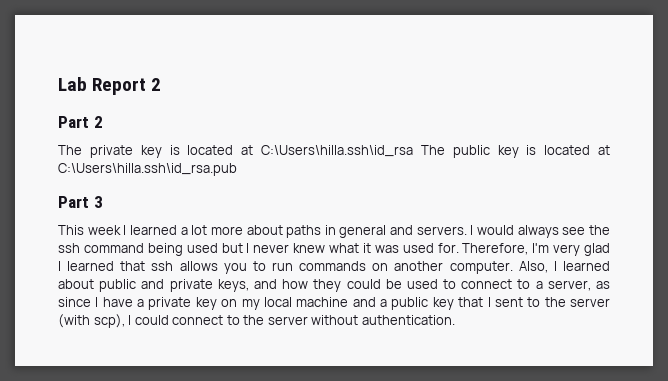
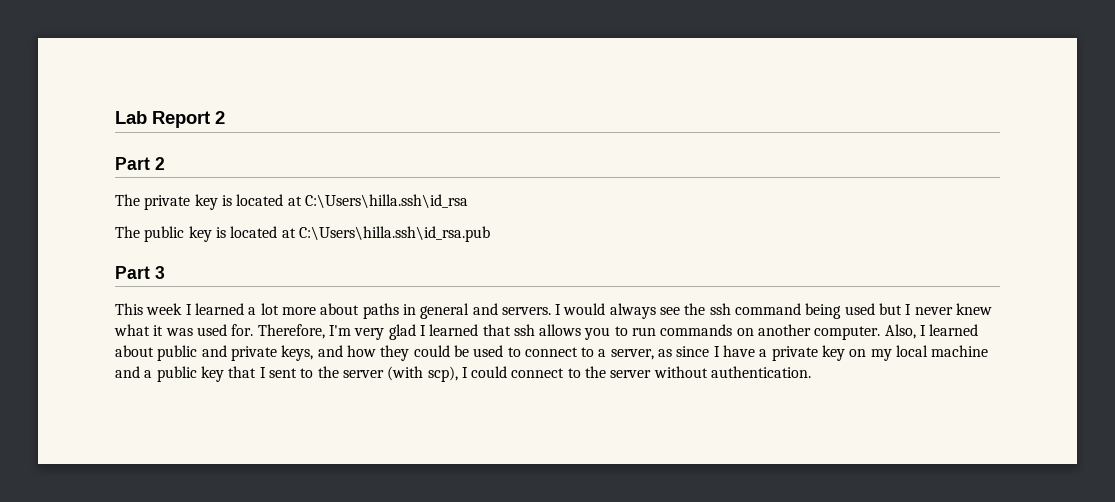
(413, 151) none -> (468, 201) //

